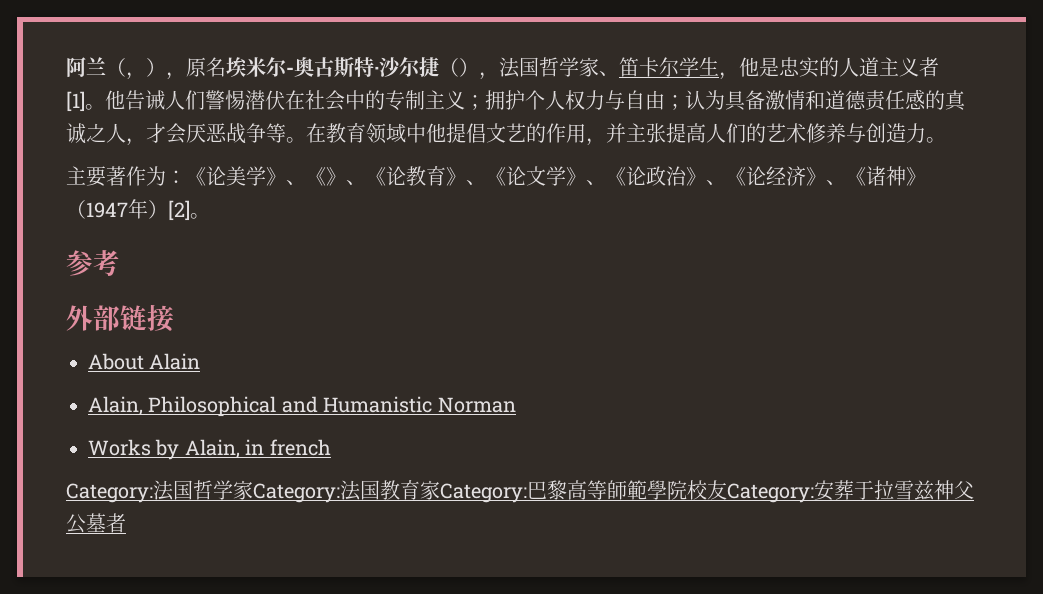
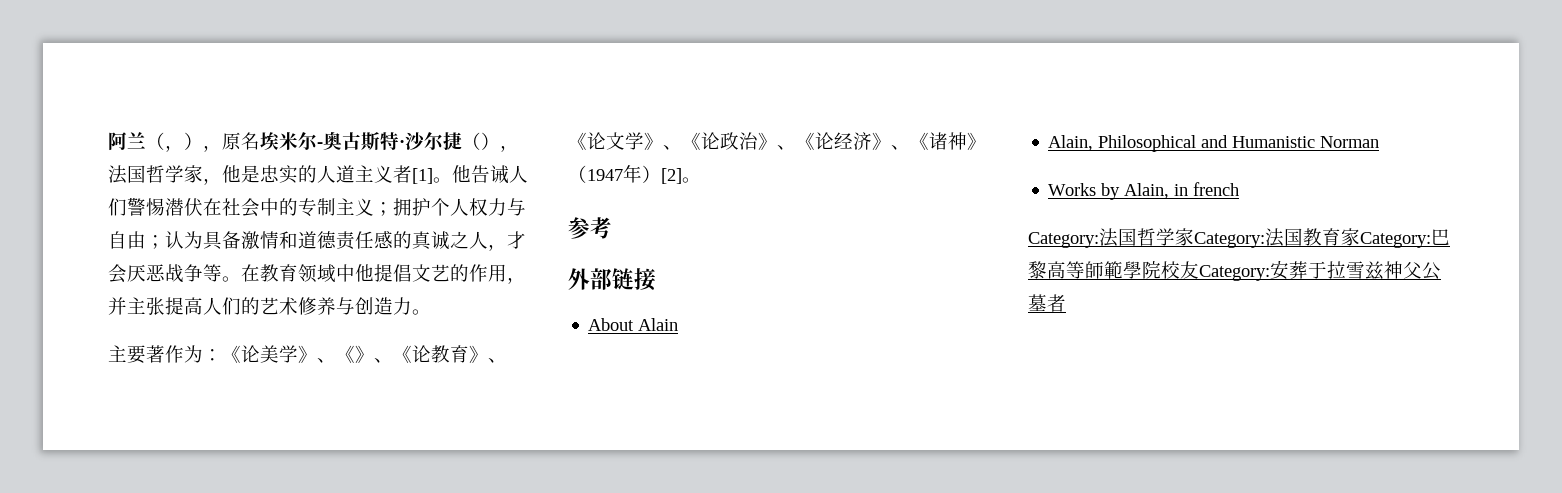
[599,57,719,77] 、笛卡尔学生 -> (203, 174) none

